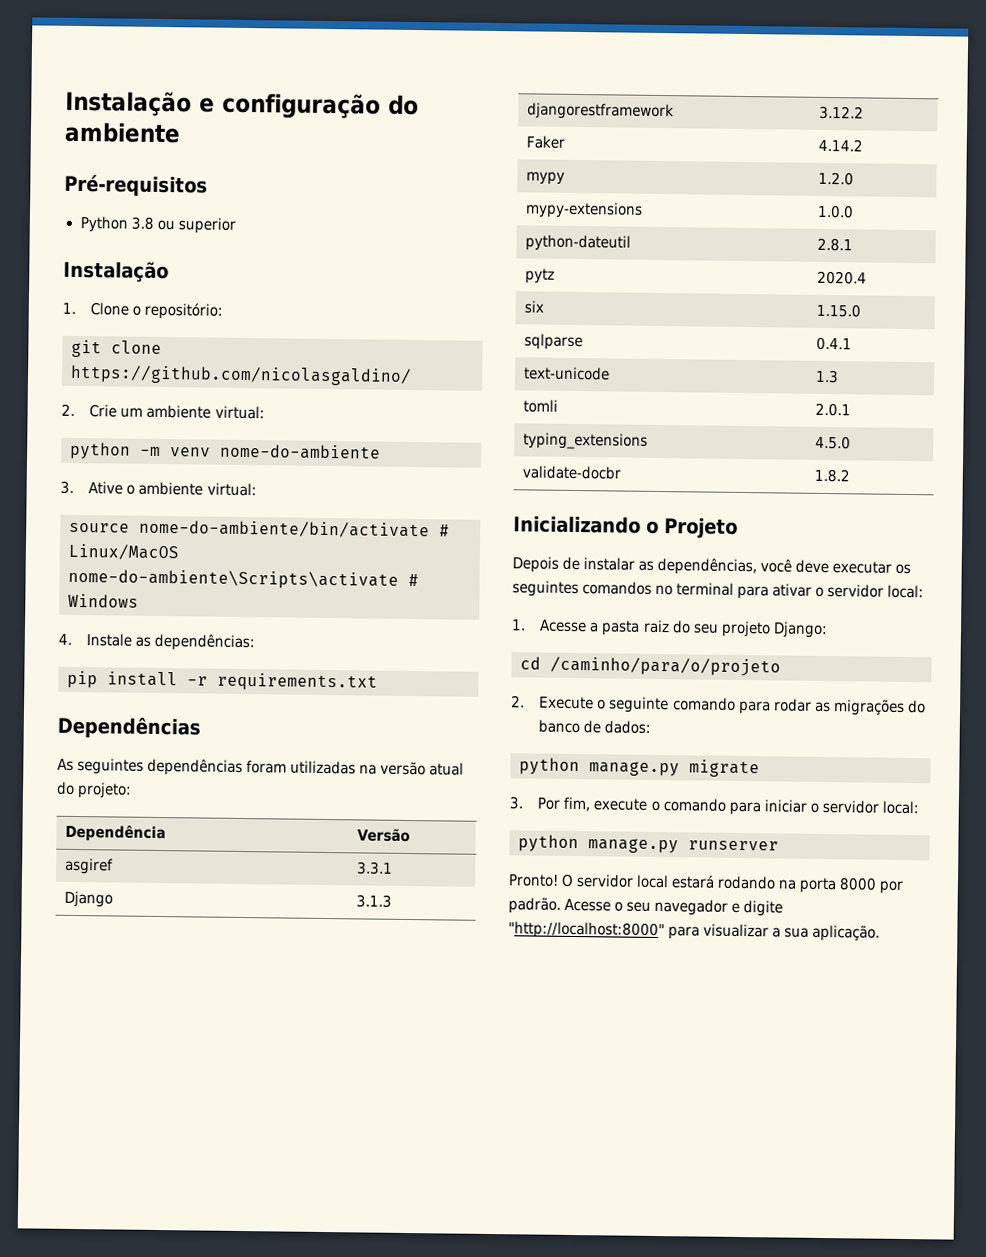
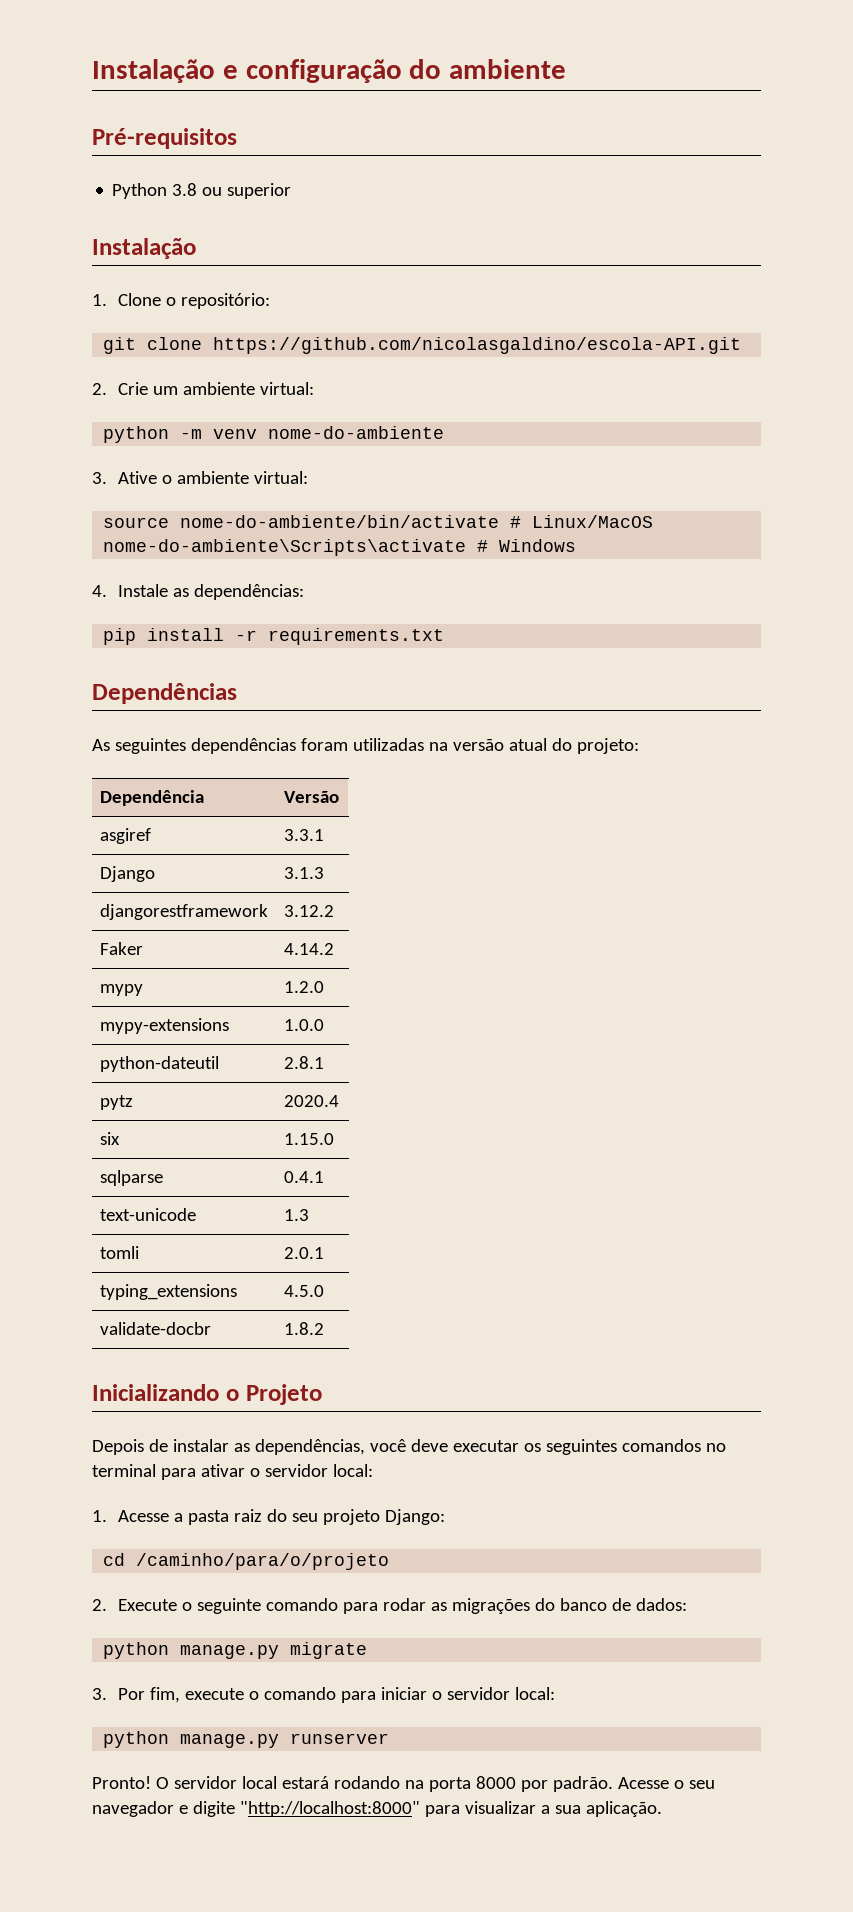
[70,364,412,386] https://github.com/nicolasgaldino/ -> [213,337,742,354] https://github.com/nicolasgaldino/escola-API.git

